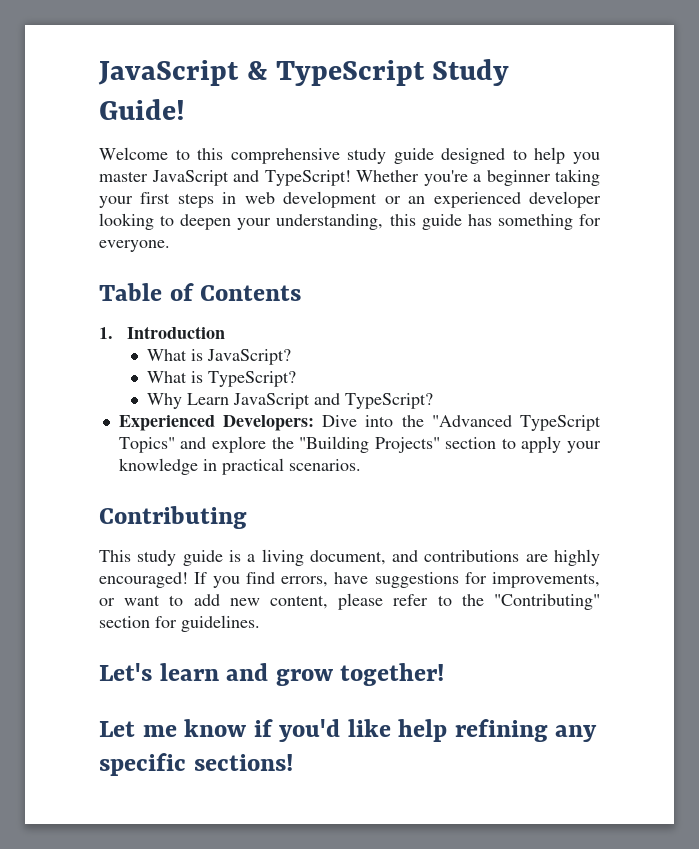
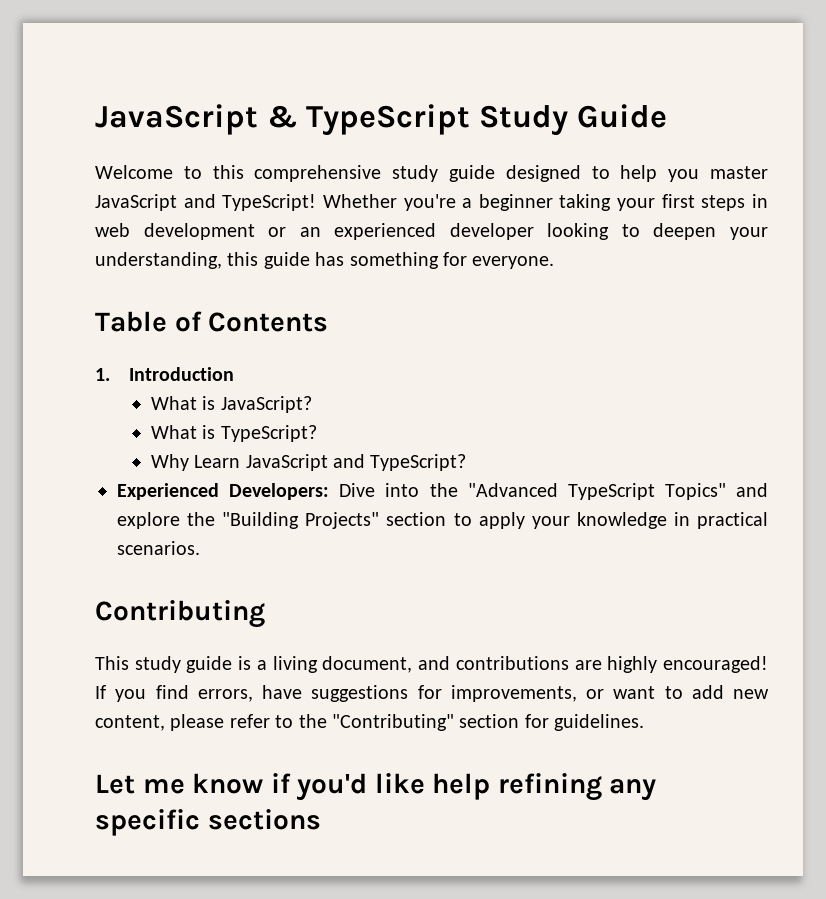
[99,99,185,120] Guide! -> [576,104,667,128] Guide
[99,663,445,686] // Let's learn and grow together! -> (645, 722) none
[193,754,293,771] sections! -> [207,809,321,830] sections

